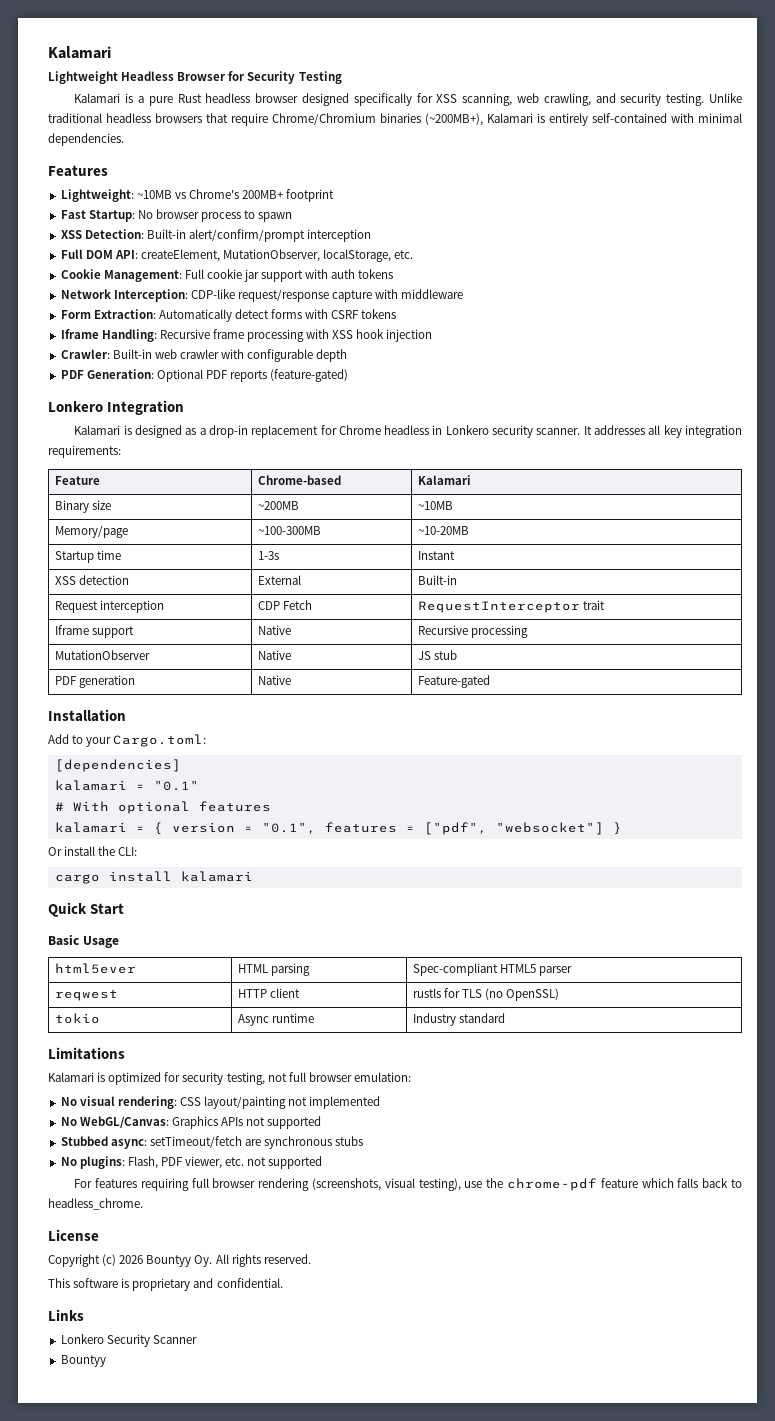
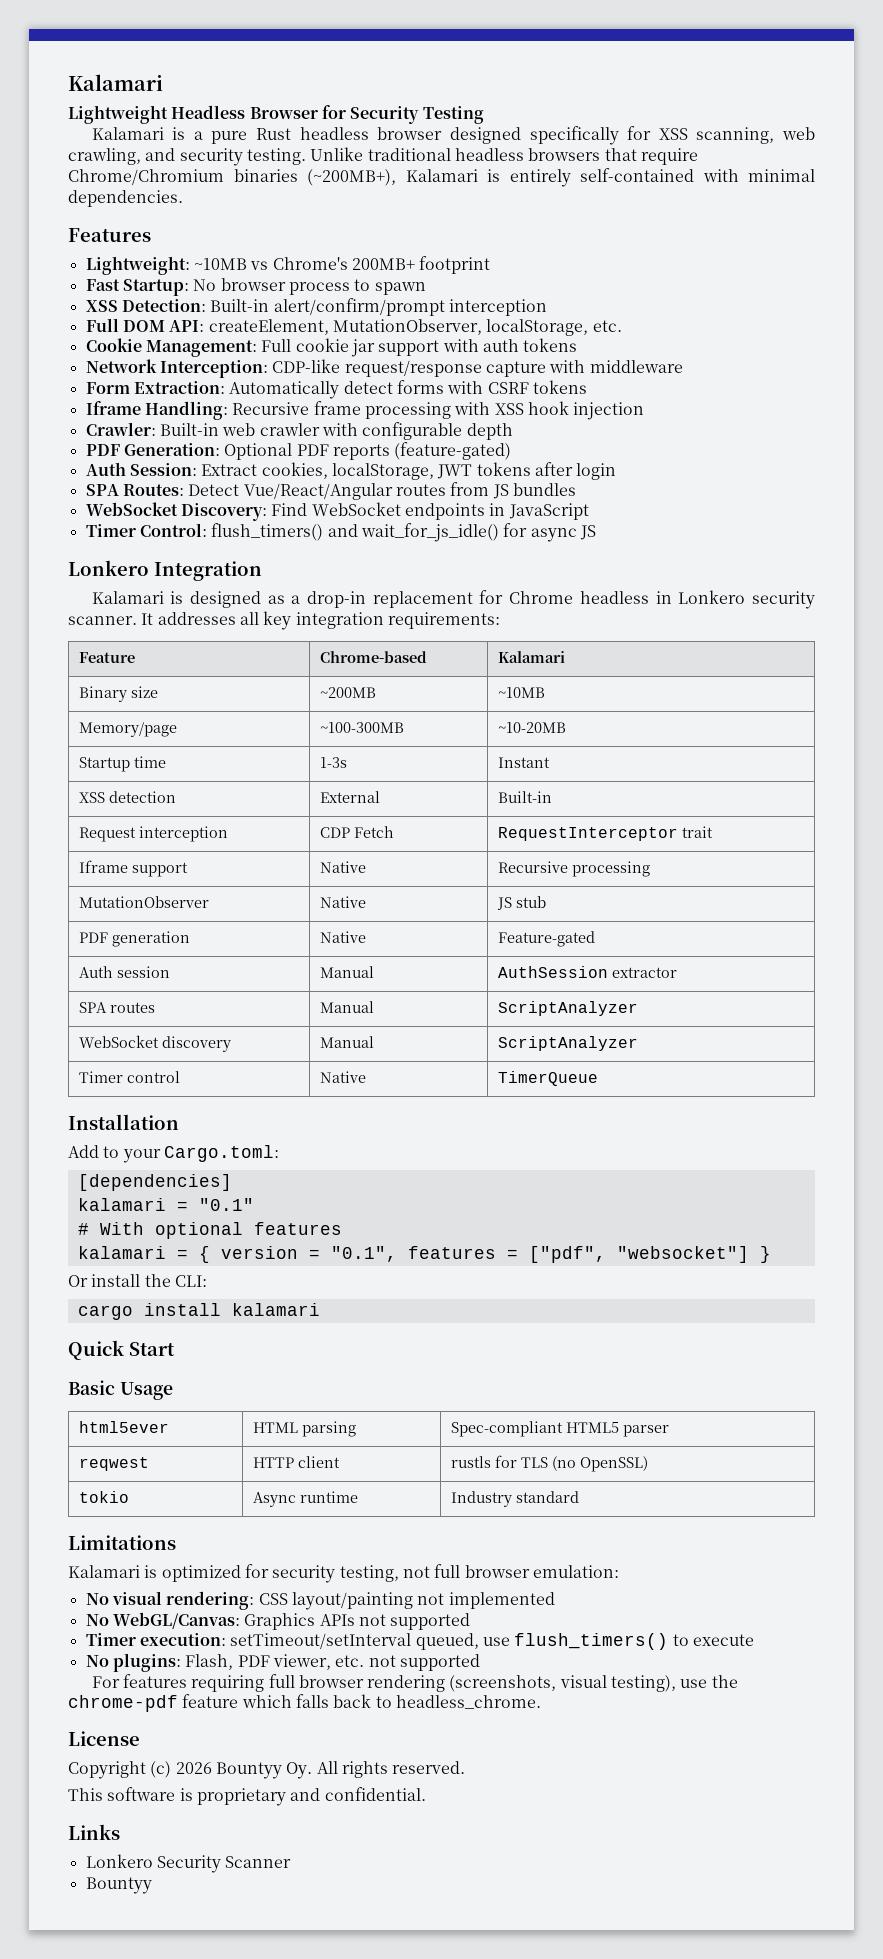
(349, 375) none -> [85,462,617,480] [85,482,576,500] [85,502,589,521] [85,523,596,542] // Auth Session: Extract cookies, localStorage, JWT tokens after login // SPA Routes: Detect Vue/React/Angular routes from JS bundles // WebSocket Discovery: Find WebSocket endpoints in JavaScript // Timer Control: flush_timers() and wait_for_js_idle() for async JS
(490, 681) none -> [79,966,171,978] [320,966,375,978] [498,966,678,978] [79,1002,156,1013] [320,1001,375,1013] [498,1001,639,1016] [79,1035,232,1052] [320,1036,375,1048] [498,1036,639,1051] [79,1071,181,1083] [320,1071,367,1083] [498,1071,599,1086] // Auth session | Manual | AuthSession extractor // SPA routes | Manual | ScriptAnalyzer // WebSocket discovery | Manual | ScriptAnalyzer // Timer control | Native | TimerQueue
[60,1136,364,1149] Stubbed async: setTimeout/fetch are synchronous stubs -> [85,1633,754,1650] Timer execution: setTimeout/setInterval queued, use flush_timers() to execute

